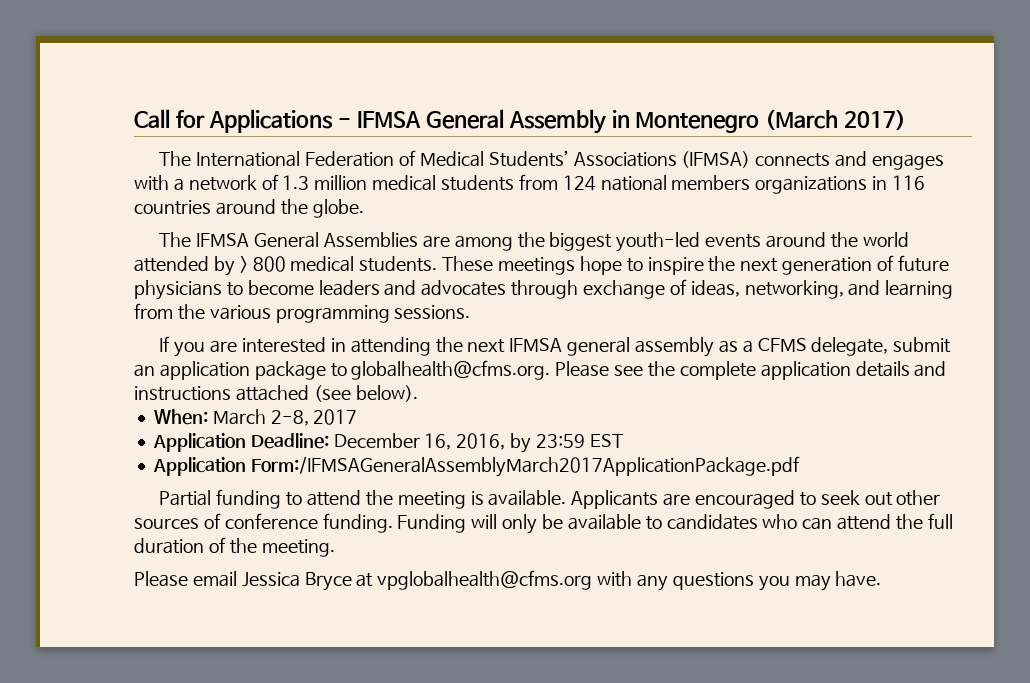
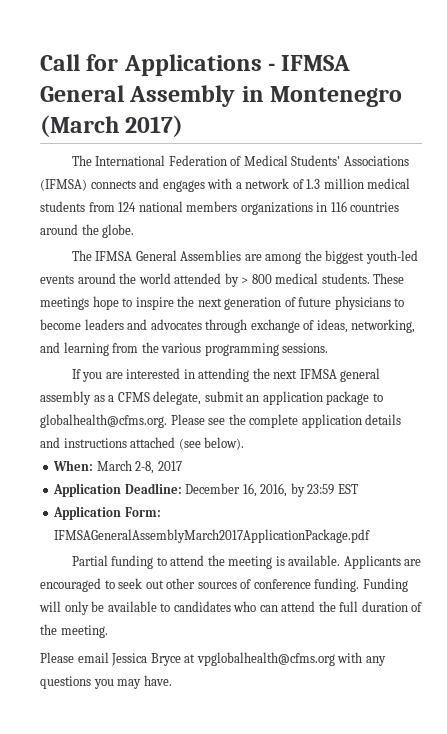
[250,456,800,477] Form:/IFMSAGeneralAssemblyMarch2017ApplicationPackage.pdf -> [124,507,161,517] [54,529,371,543] Form: IFMSAGeneralAssemblyMarch2017ApplicationPackage.pdf

